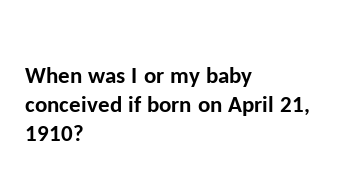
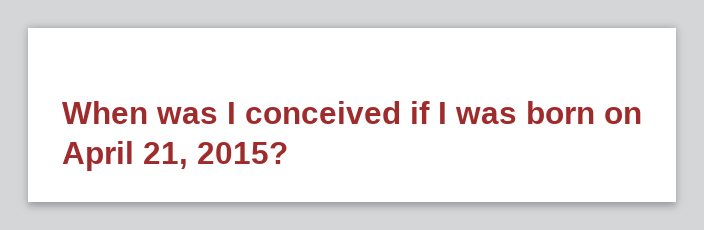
[143,67,253,87] [25,96,143,112] or my baby conceived if -> [245,101,517,124] conceived if I was
[25,125,84,141] 1910? -> [197,142,288,164] 2015?

